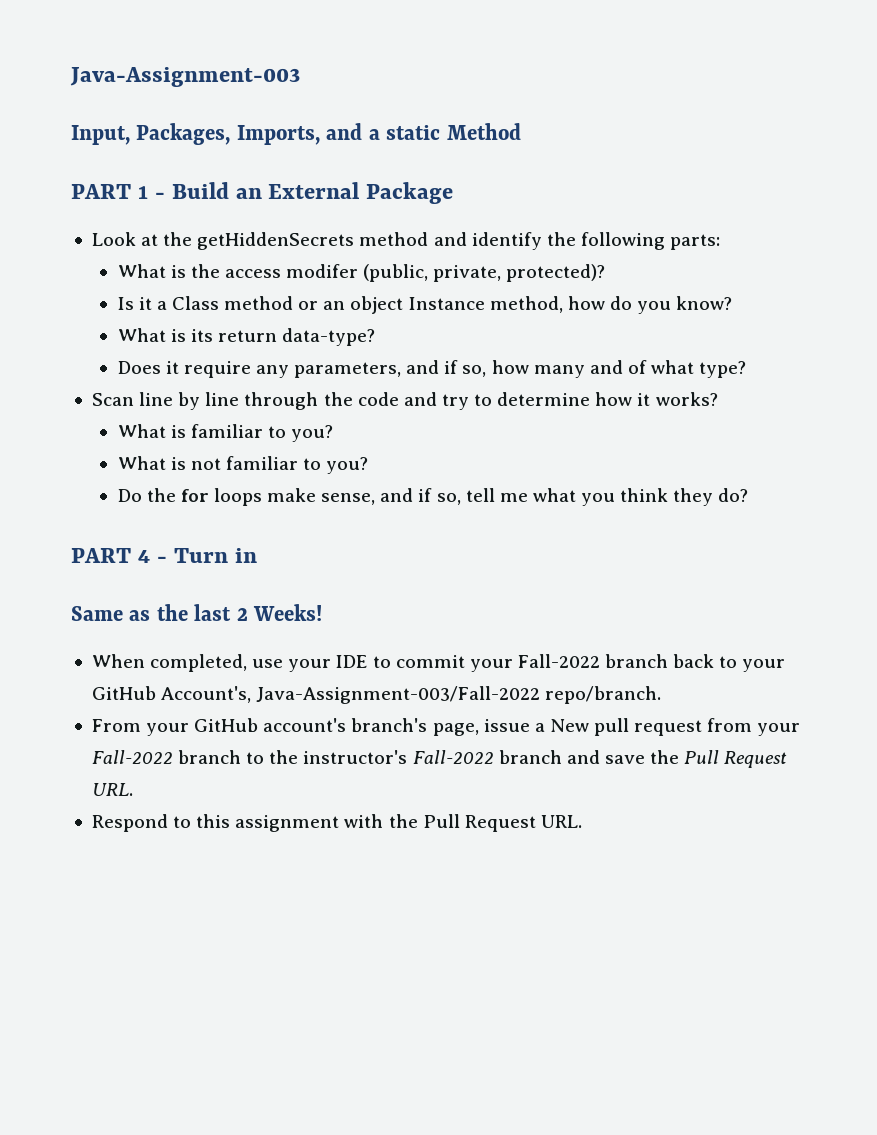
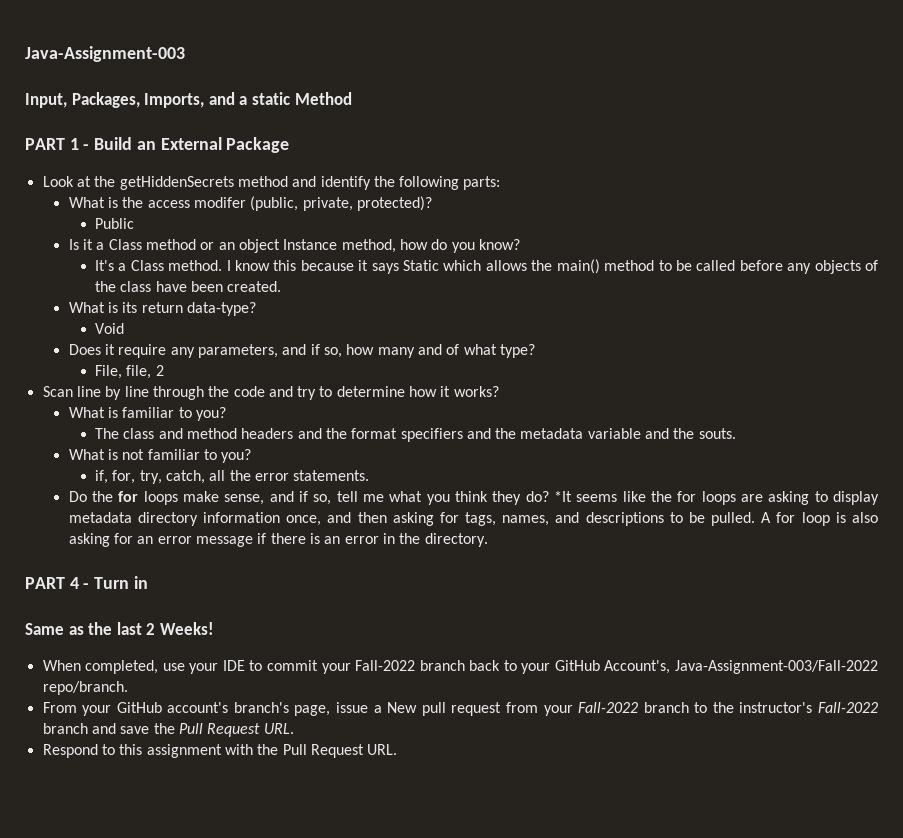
(606, 273) none -> [94,218,134,229] // Public
(733, 303) none -> [94,259,879,274] [94,281,282,292] // It's a Class method. I know this because it says Static which allows the main() method to be called before any objects of the class have been created.
(376, 337) none -> [94,323,124,334] // Void
(747, 369) none -> [94,365,164,379] // File, file, 2
(334, 433) none -> [94,428,736,442] // The class and method headers and the format specifiers and the metadata variable and the souts.
(369, 465) none -> [94,470,370,484] // if, for, try, catch, all the error statements.
(749, 495) none -> [554,491,880,505] [68,512,878,526] [68,533,488,547] *It seems like the for loops are asking to display metadata directory information once, and then asking for tags, names, and descriptions to be pulled. A for loop is also asking for an error message if there is an error in the directory.

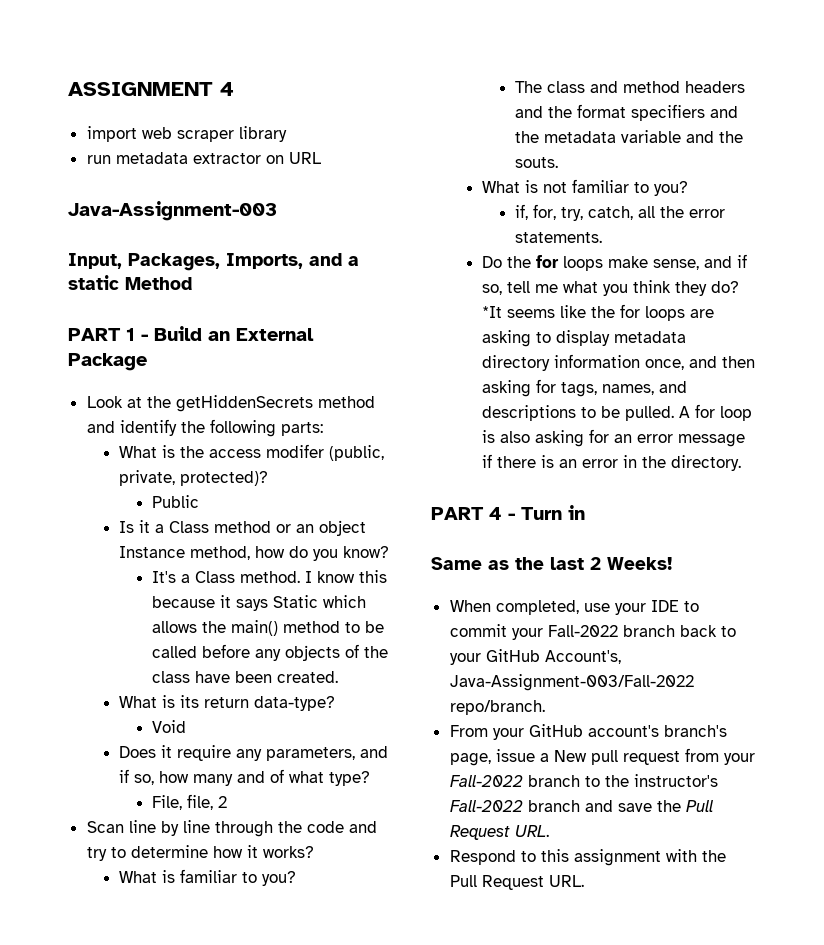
(25, 54) none -> [68,82,234,96] [86,126,287,142] [86,152,321,164] ASSIGNMENT 4 // import web scraper library // run metadata extractor on URL //

